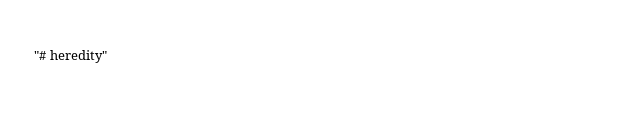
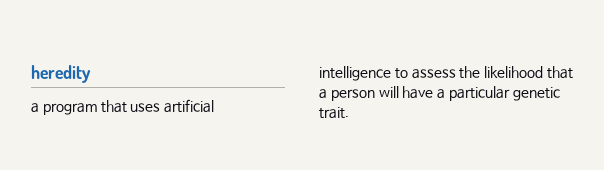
[34,50,107,63] "# heredity" -> [31,65,91,83] [31,99,215,115] [319,66,573,81] [319,86,560,101] [319,107,349,119] heredity // a program that uses artificial intelligence to assess the likelihood that a person will have a particular genetic trait.

